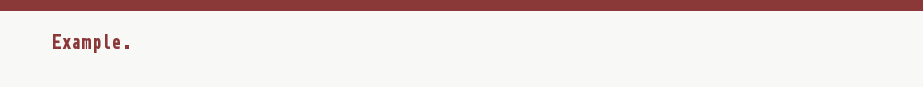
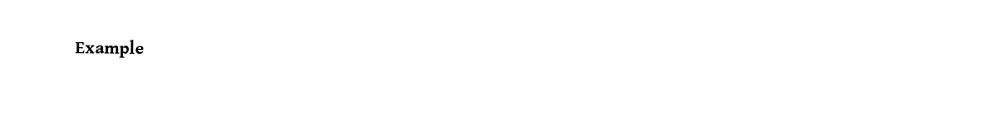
[51,34,131,53] Example. -> [75,39,145,58] Example

